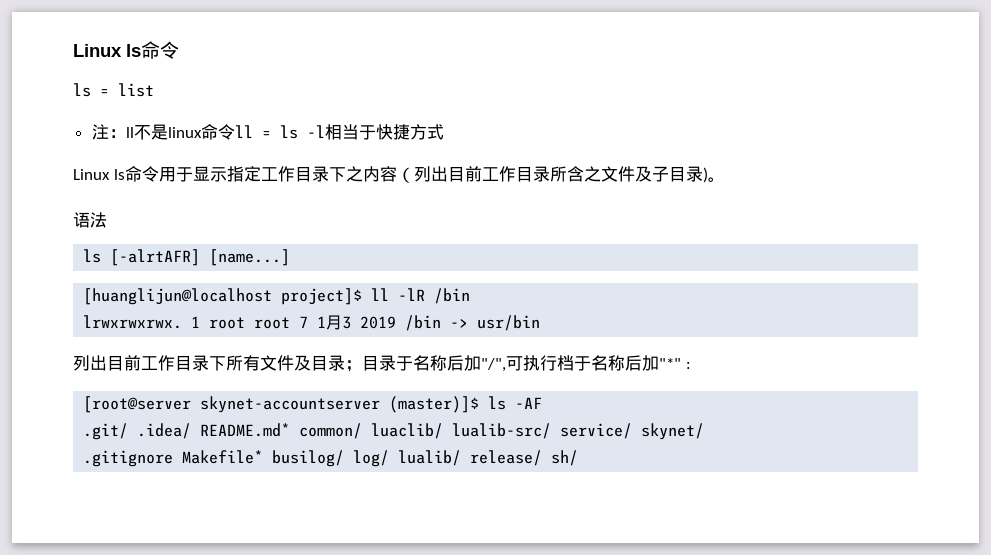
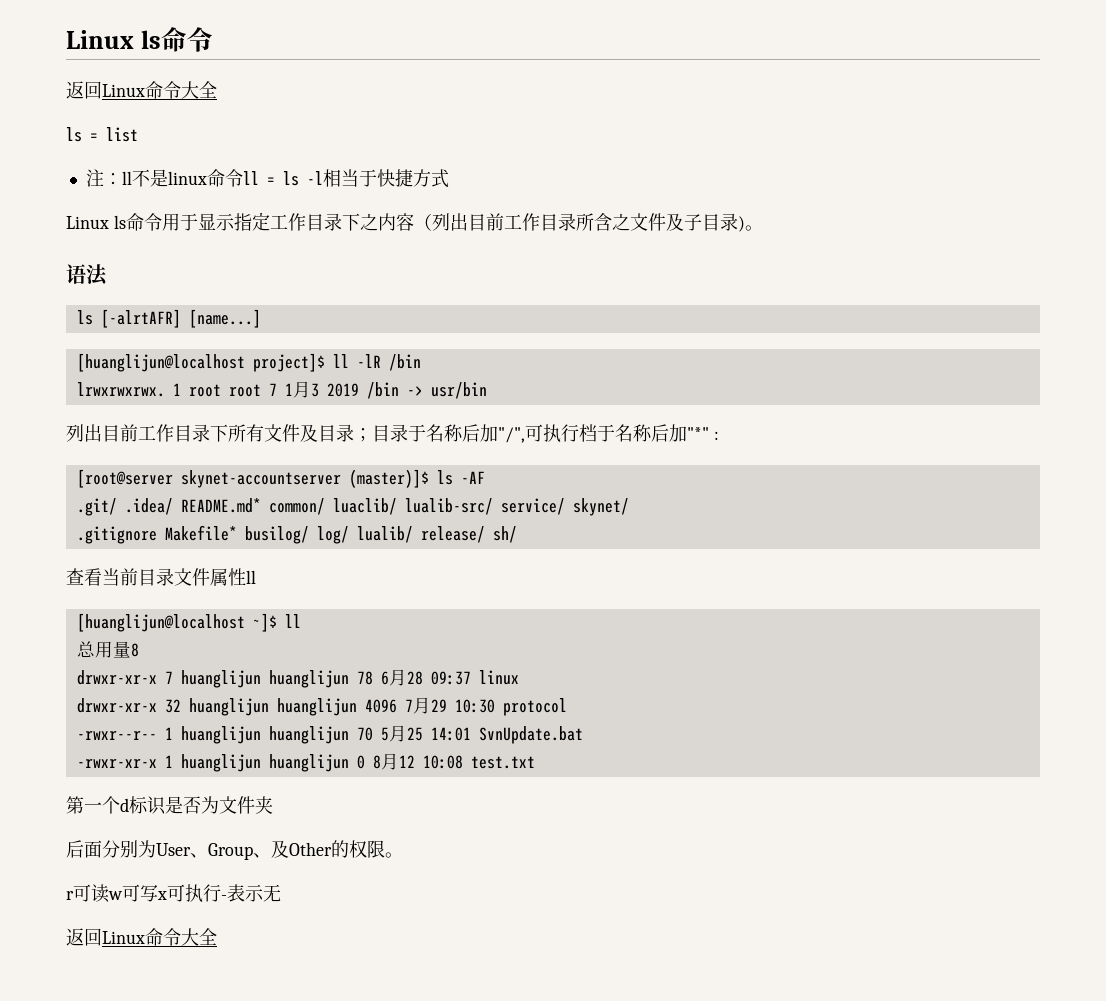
[73,41,179,59] Linux ls命令 -> [66,27,213,52] [66,81,217,99] Linux ls命令 // 返回Linux命令大全
(579, 458) none -> [66,568,256,586] [76,613,301,632] [76,641,139,658] [76,669,519,688] [76,697,567,716] [76,725,583,744] [76,753,535,772] [66,796,273,815] [66,840,403,860] [66,884,281,903] [66,928,217,946] // 查看当前目录文件属性ll // [huanglijun@localhost ~]$ ll // 总用量8 // drwxr-xr-x 7 huanglijun huanglijun 78 6月28 09:37 linux // drwxr-xr-x 32 huanglijun huanglijun 4096 7月29 10:30 protocol // -rwxr--r-- 1 huanglijun huanglijun 70 5月25 14:01 SvnUpdate.bat // -rwxr-xr-x 1 huanglijun huanglijun 0 8月12 10:08 test.txt // 第一个d标识是否为文件夹 // 后面分别为User、Group、及Other的权限。 // r可读w可写x可执行-表示无 // 返回Linux命令大全

